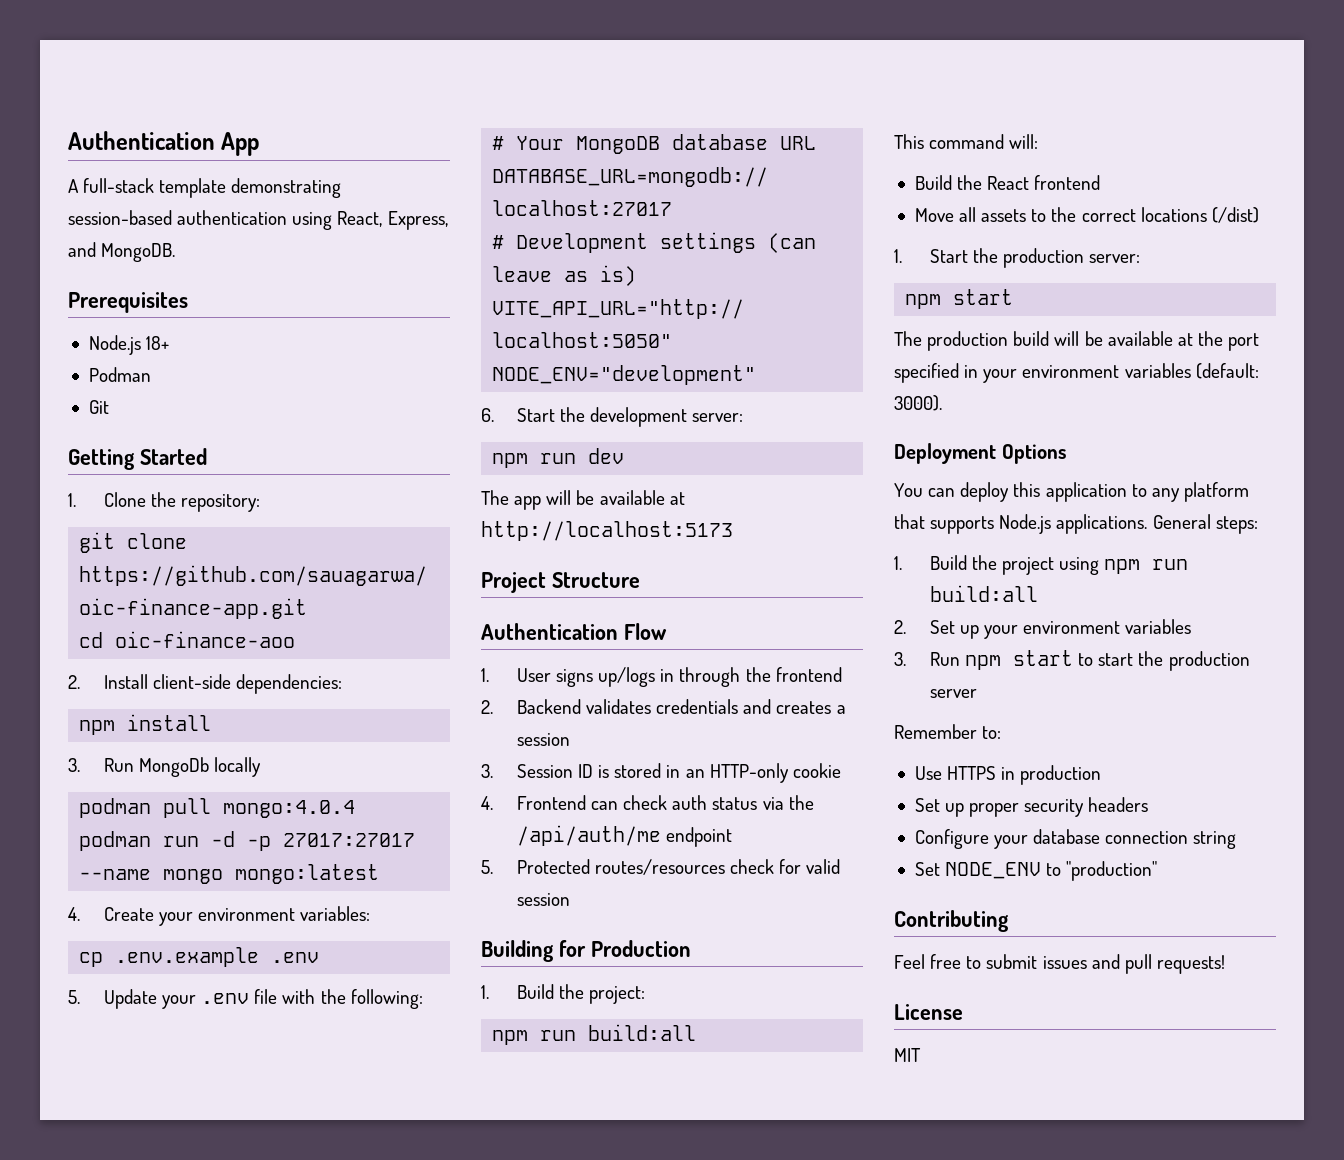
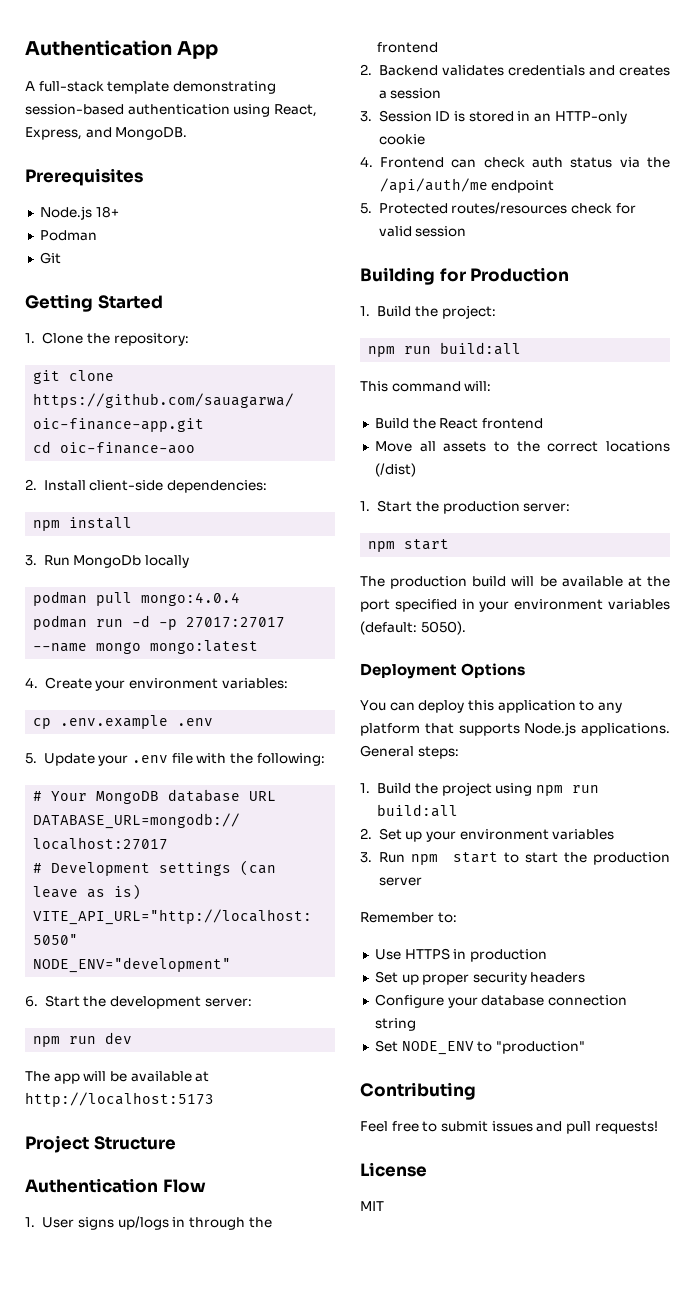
[894,395,942,411] 3000). -> [420,621,466,635] 5050).

